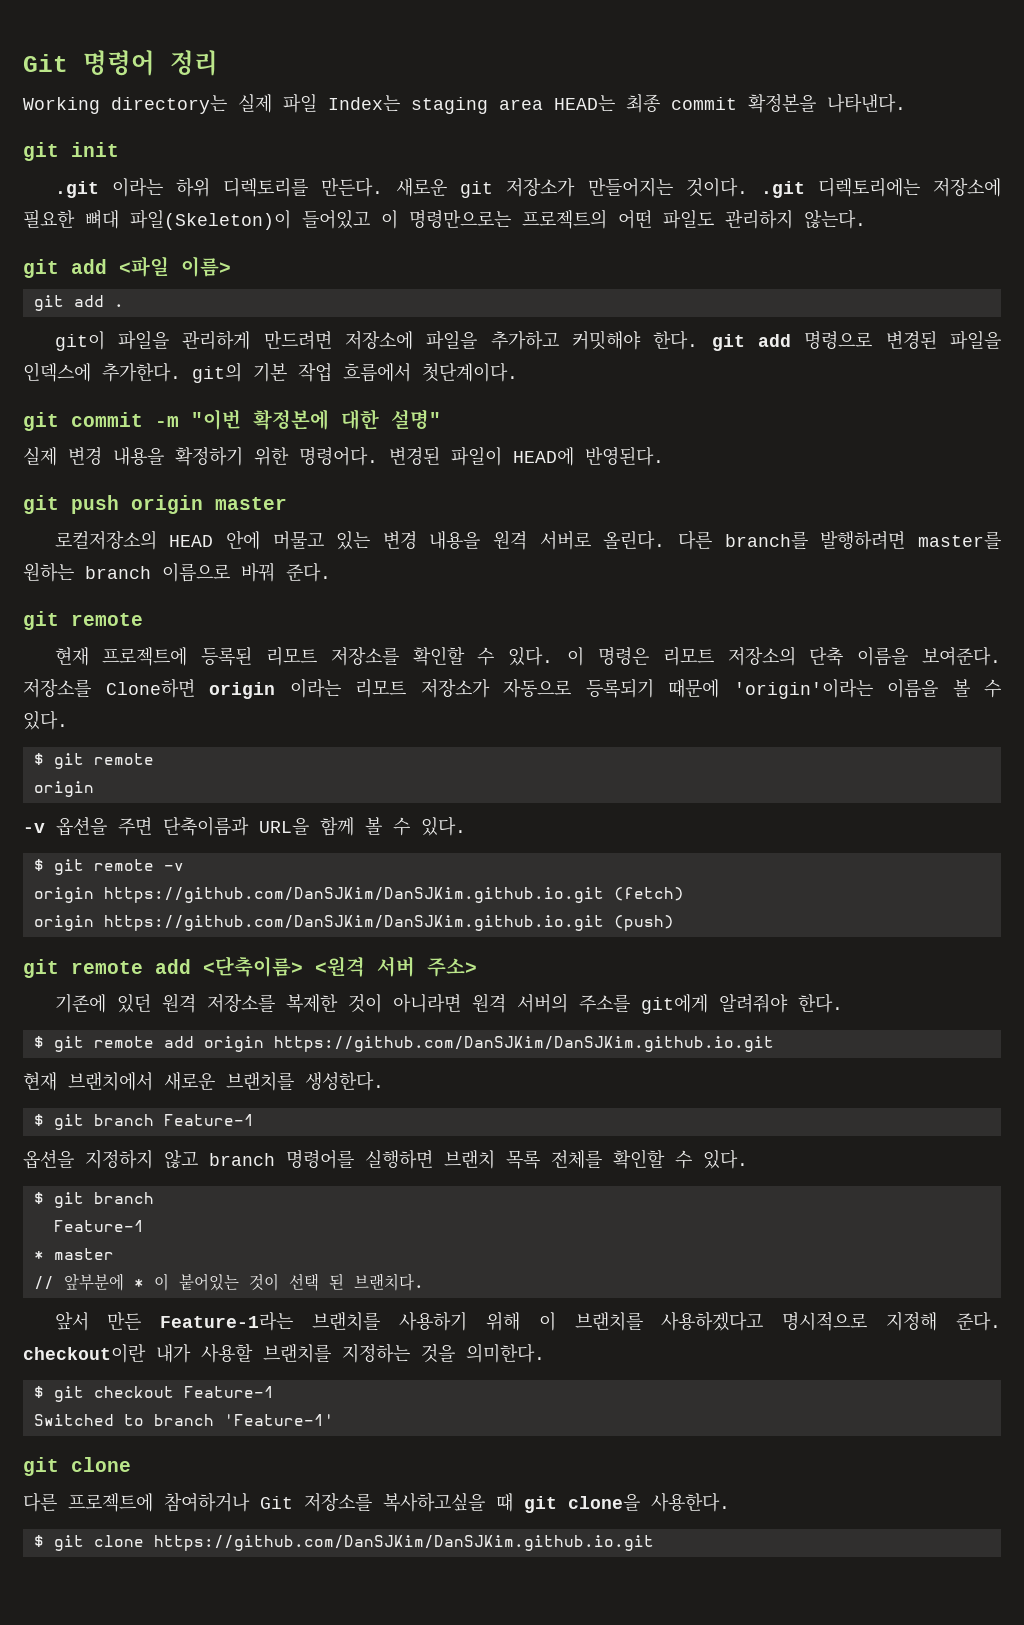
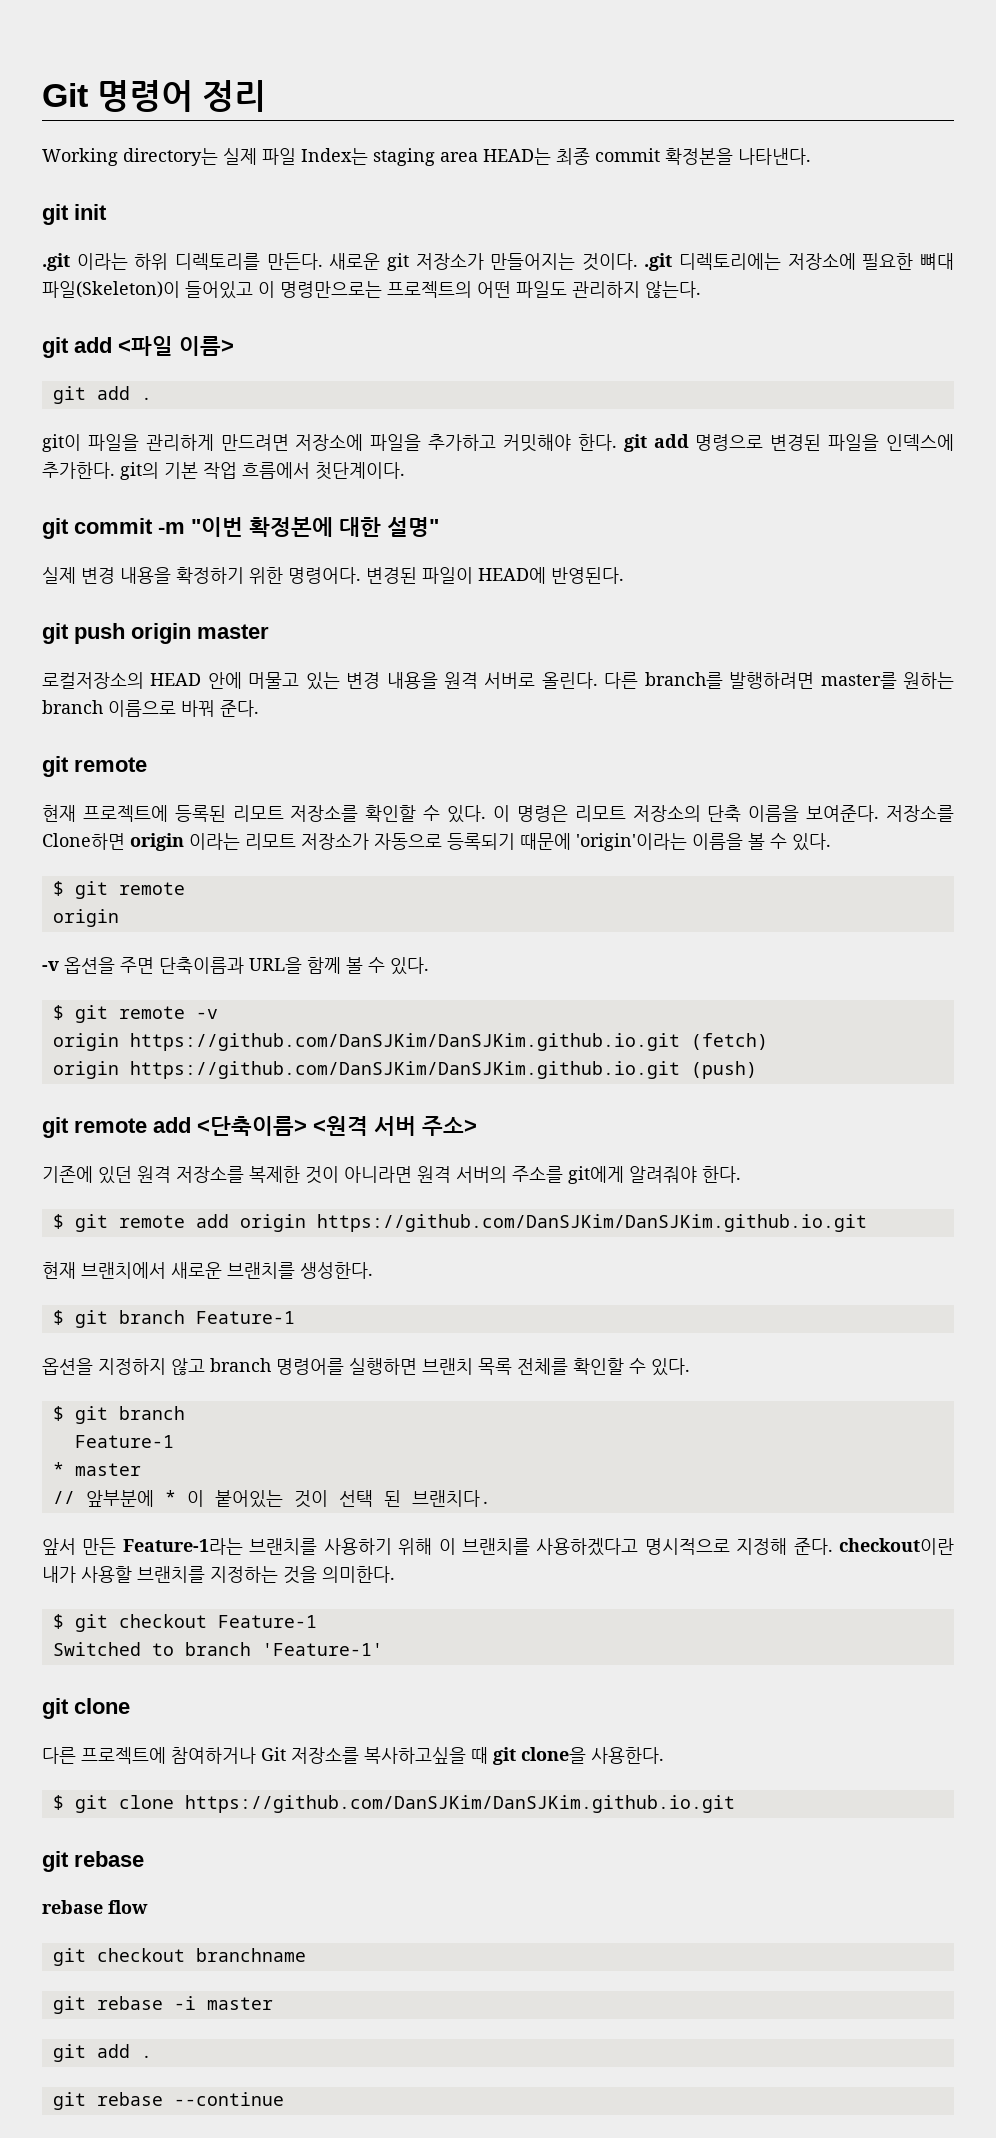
(654, 1543) none -> [42,1851,144,1872] [42,1900,148,1914] [52,1948,306,1966] [52,1996,273,2014] [52,2044,152,2062] [52,2092,284,2110] // git rebase // rebase flow // git checkout branchname // git rebase -i master // git add . // git rebase --continue

